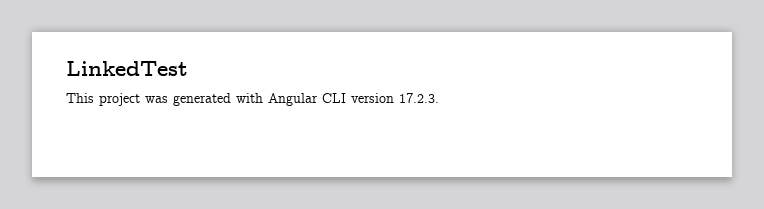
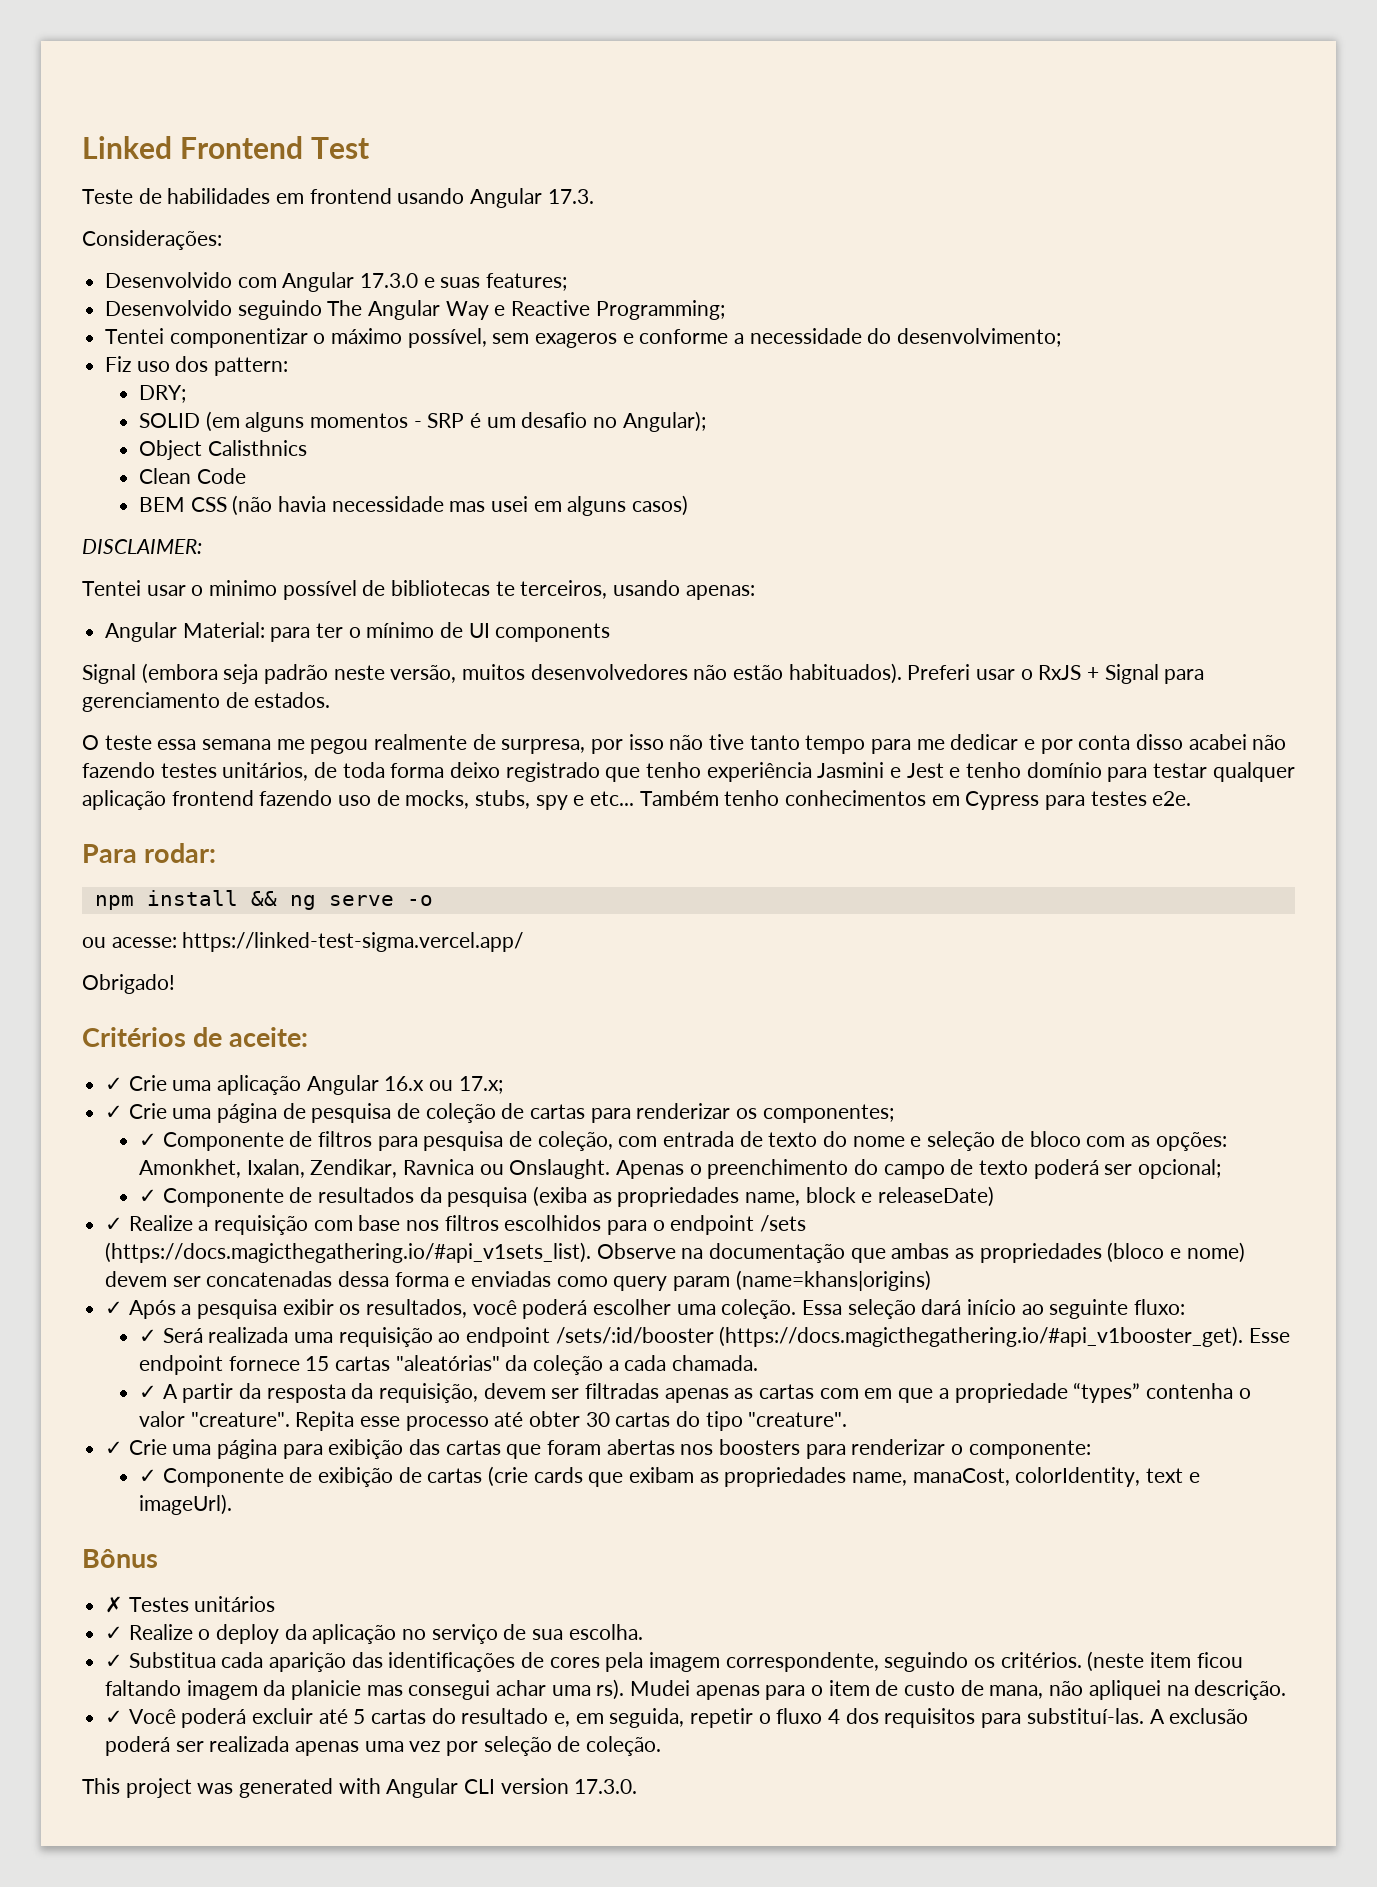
[66,61,188,76] LinkedTest -> [82,136,369,159] [82,188,594,208] [82,230,222,250] [105,272,568,292] [105,300,725,320] [105,328,1062,348] [105,356,289,376] [139,385,187,403] [139,411,706,432] [139,440,307,460] [139,468,246,484] [139,495,689,516] [82,539,202,554] [82,580,755,600] [105,622,611,642] [82,663,1205,684] [82,692,331,712] [82,734,1287,754] [82,762,1295,782] [82,790,1192,810] [82,843,217,863] [94,890,433,910] [82,932,524,952] [82,974,175,994] [82,1027,309,1047] [105,1075,503,1095] [105,1103,894,1123] [139,1131,1227,1151] [139,1159,1222,1179] [139,1186,995,1207] [105,1215,807,1235] [105,1242,1245,1263] [105,1270,931,1291] [105,1299,1186,1319] [139,1326,1291,1347] [139,1355,759,1375] [139,1382,1251,1403] [139,1411,848,1431] [105,1439,1091,1459] [139,1466,1200,1487] [139,1494,233,1515] [82,1549,158,1568] [105,1596,276,1613] [105,1624,643,1644] [105,1651,1243,1672] [105,1679,1287,1700] [105,1708,1249,1728] [105,1736,662,1756] Linked Frontend Test // Teste de habilidades em frontend usando Angular 17.3. // Considerações: // Desenvolvido com Angular 17.3.0 e suas features; // Desenvolvido seguindo The Angular Way e Reactive Programming; // Tentei componentizar o máximo possível, sem exageros e conforme a necessidade do desenvolvimento; // Fiz uso dos pattern: // DRY; // SOLID (em alguns momentos - SRP é um desafio no Angular); // Object Calisthnics // Clean Code // BEM CSS (não havia necessidade mas usei em alguns casos) // DISCLAIMER: // Tentei usar o minimo possível de bibliotecas te terceiros, usando apenas: // Angular Material: para ter o mínimo de UI components // Signal (embora seja padrão neste versão, muitos desenvolvedores não estão habituados). Preferi usar o RxJS + Signal para gerenciamento de estados. // O teste essa semana me pegou realmente de surpresa, por isso não tive tanto tempo para me dedicar e por conta disso acabei não fazendo testes unitários, de toda forma deixo registrado que tenho experiência Jasmini e Jest e tenho domínio para testar qualquer aplicação frontend fazendo uso de mocks, stubs, spy e etc... Também tenho conhecimentos em Cypress para testes e2e. // Para rodar: // npm install && ng serve -o // ou acesse: https://linked-test-sigma.vercel.app/ // Obrigado! // Critérios de aceite: // ✓ Crie uma aplicação Angular 16.x ou 17.x; // ✓ Crie uma página de pesquisa de coleção de cartas para renderizar os componentes; // ✓ Componente de filtros para pesquisa de coleção, com entrada de texto do nome e seleção de bloco com as opções: Amonkhet, Ixalan, Zendikar, Ravnica ou Onslaught. Apenas o preenchimento do campo de texto poderá ser opcional; // ✓ Componente de resultados da pesquisa (exiba as propriedades name, block e releaseDate) // ✓ Realize a requisição com base nos filtros escolhidos para o endpoint /sets (https://docs.magicthegathering.io/#api_v1sets_list). Observe na documentação que ambas as propriedades (bloco e nome) devem ser concatenadas dessa forma e enviadas como query param (name=khans|origins) // ✓ Após a pesquisa exibir os resultados, você poderá escolher uma coleção. Essa seleção dará início ao seguinte fluxo: // ✓ Será realizada uma requisição ao endpoint /sets/:id/booster (https://docs.magicthegathering.io/#api_v1booster_get). Esse endpoint fornece 15 cartas "aleatórias" da coleção a cada chamada. // ✓ A partir da resposta da requisição, devem ser filtradas apenas as cartas com em que a propriedade “typesˮ contenha o valor "creature". Repita esse processo até obter 30 cartas do tipo "creature". // ✓ Crie uma página para exibição das cartas que foram abertas nos boosters para renderizar o componente: // ✓ Componente de exibição de cartas (crie cards que exibam as propriedades name, manaCost, colorIdentity, text e imageUrl). // Bônus // ✗ Testes unitários // ✓ Realize o deploy da aplicação no serviço de sua escolha. // ✓ Substitua cada aparição das identificações de cores pela imagem correspondente, seguindo os critérios. (neste item ficou faltando imagem da planicie mas consegui achar uma rs). Mudei apenas para o item de custo de mana, não apliquei na descrição. // ✓ Você poderá excluir até 5 cartas do resultado e, em seguida, repetir o fluxo 4 dos requisitos para substituí-las. A exclusão poderá ser realizada apenas uma vez por seleção de coleção.
[399,93,439,103] 17.2.3. -> [574,1779,638,1794] 17.3.0.

